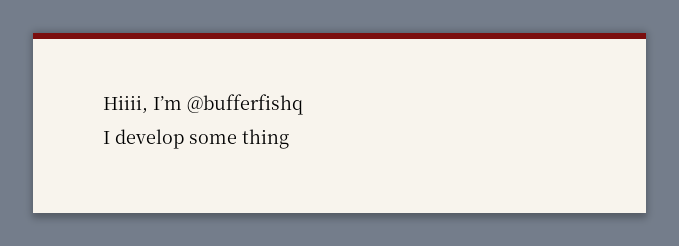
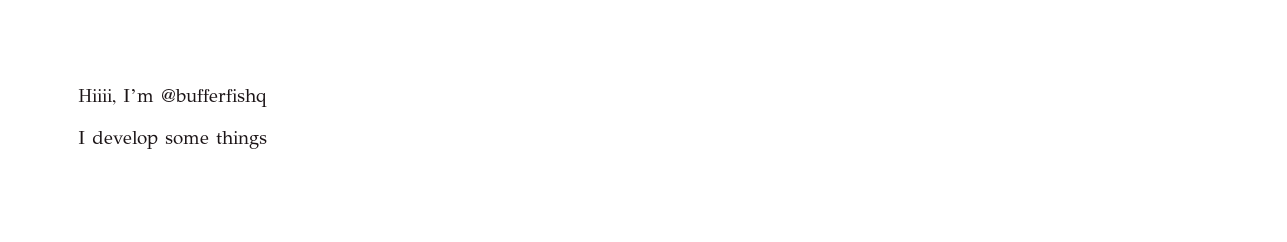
[242,129,289,149] thing -> [216,131,267,149] things

